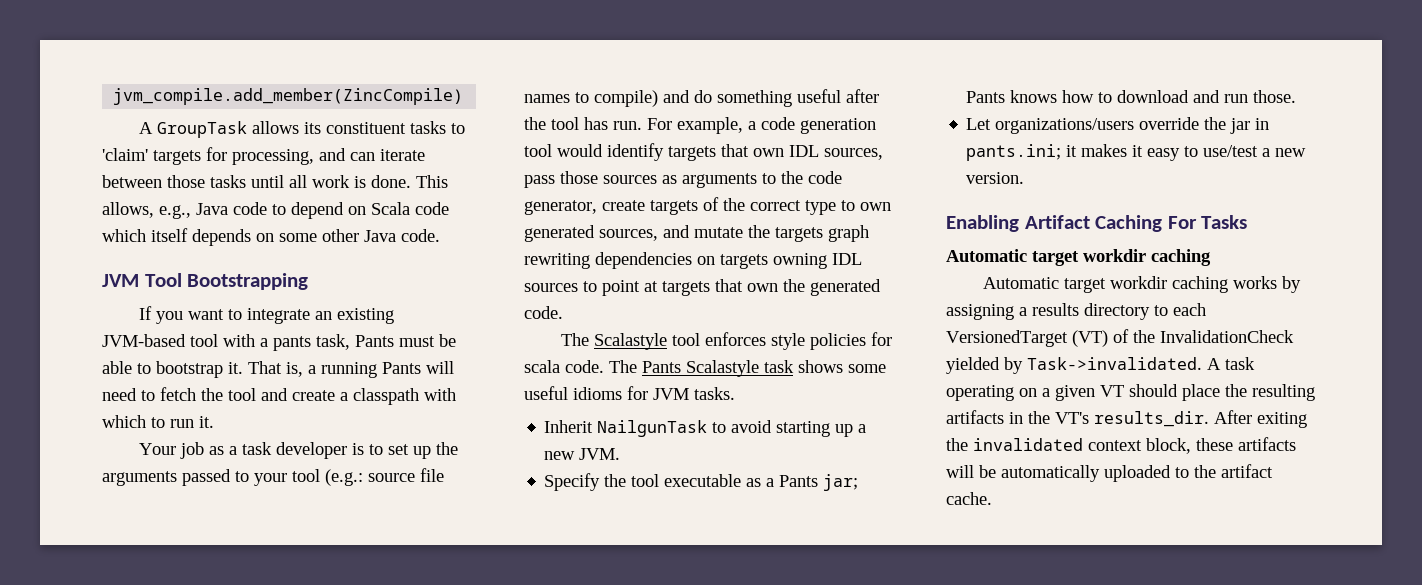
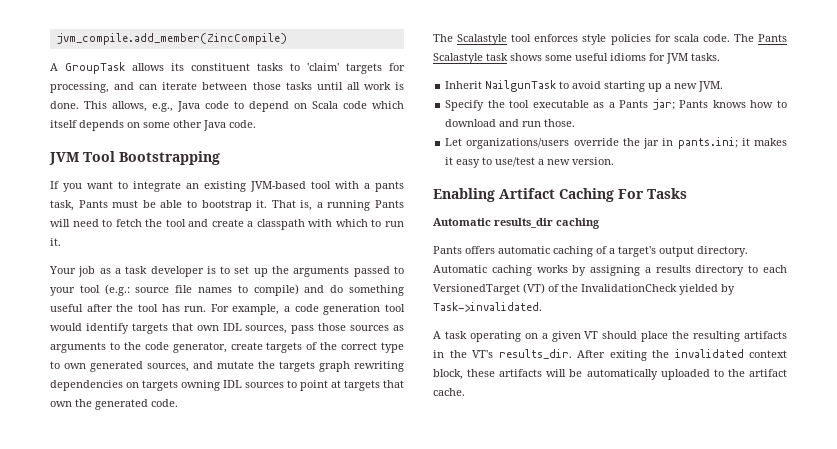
[1032,249,1146,266] target workdir -> [494,218,553,228] results_dir
[983,276,1168,293] Automatic target workdir -> [433,246,748,257] [433,265,487,273] Pants offers automatic caching of a target's output directory. Automatic
(1202, 363) none -> (542, 307) //

